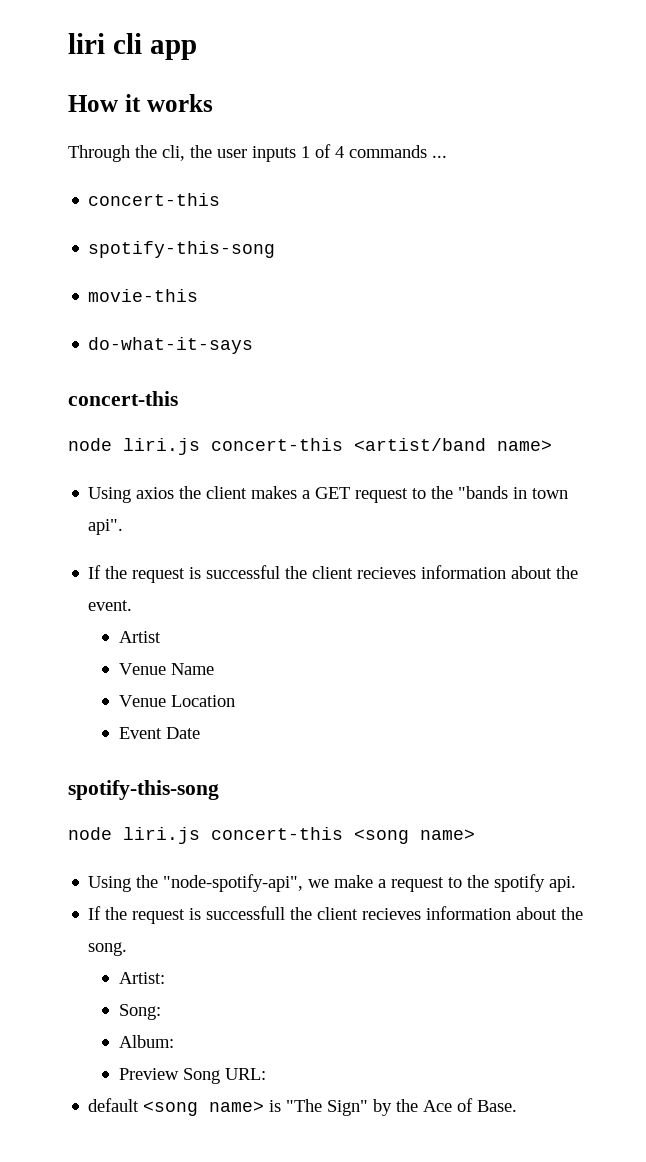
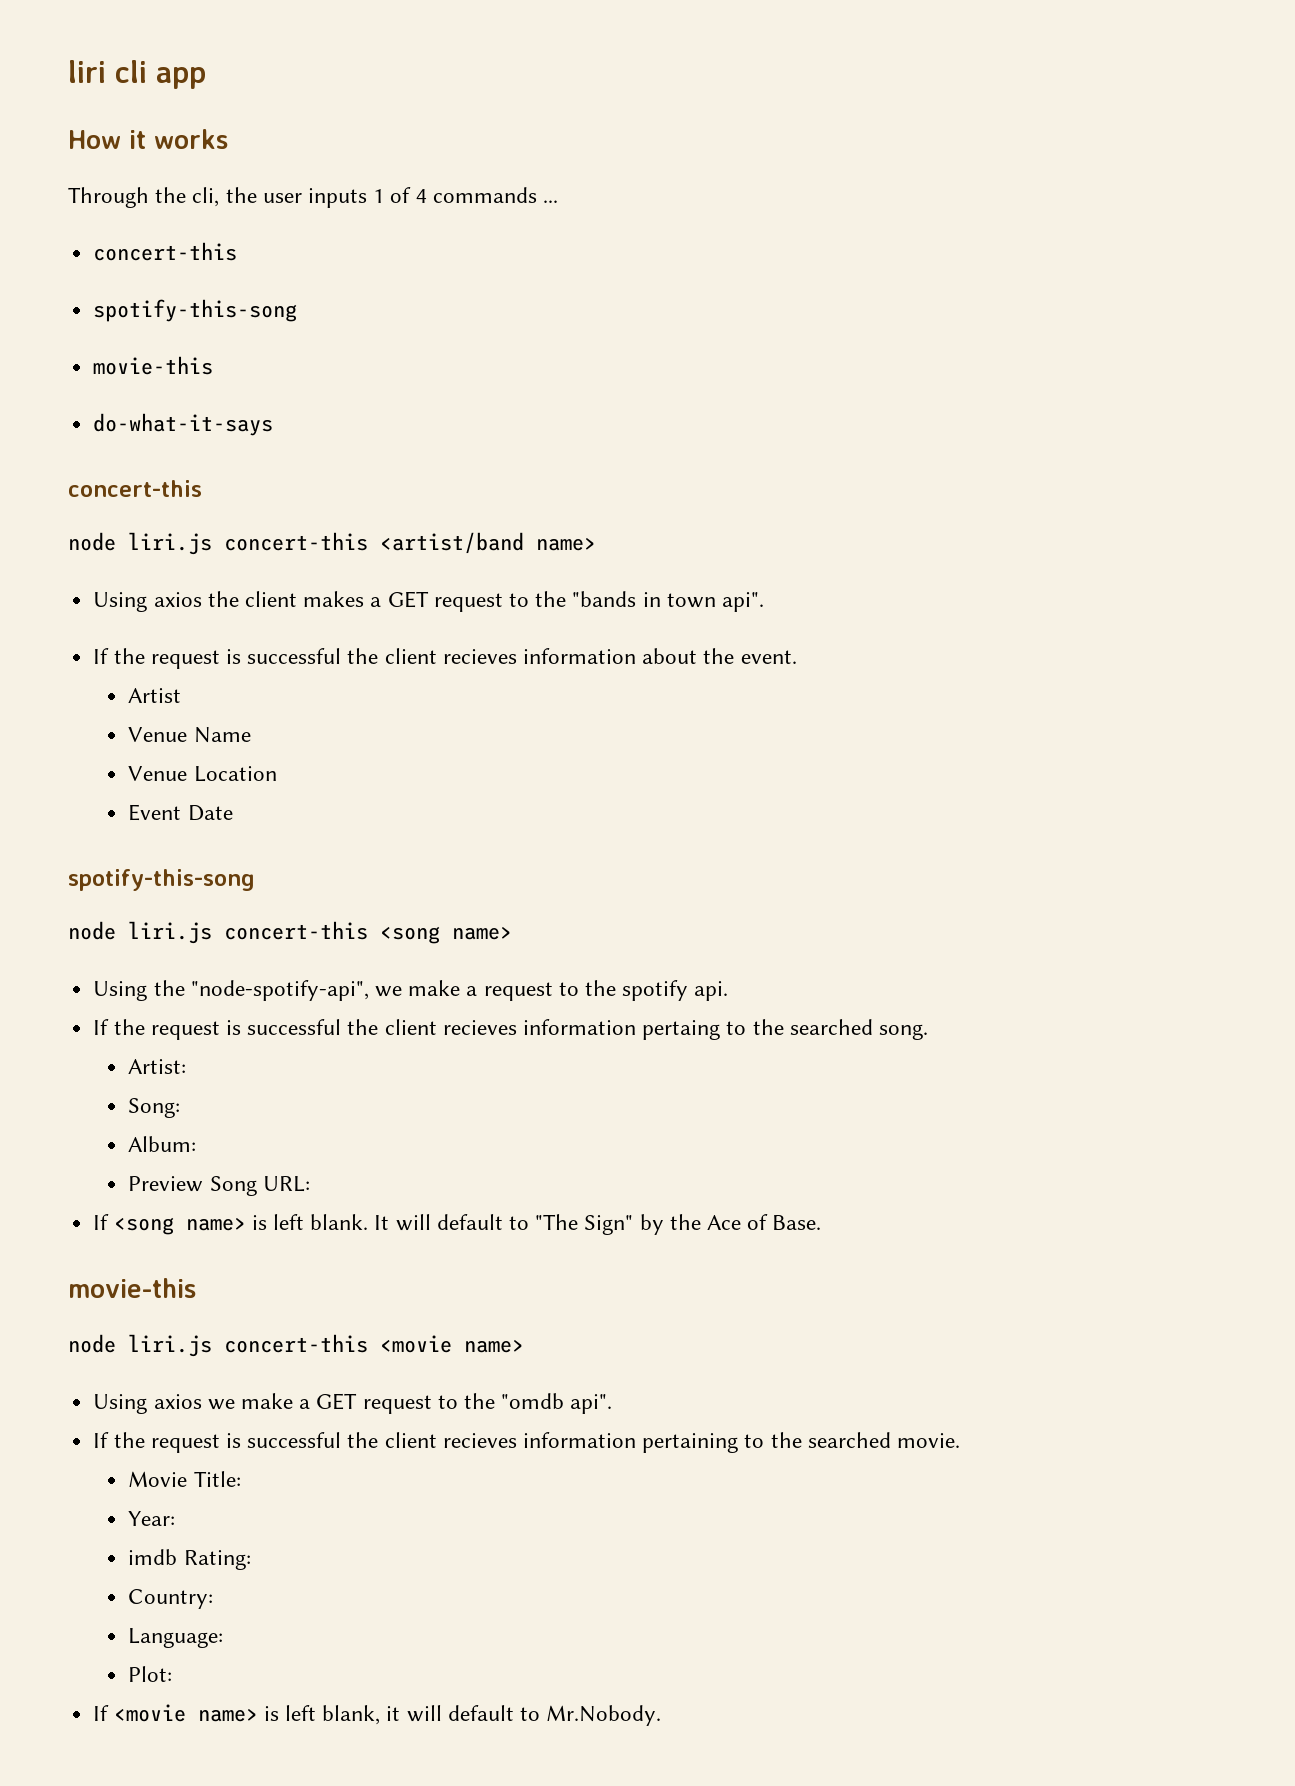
[206,906,584,920] successfull the client recieves information about the -> [247,1019,873,1040] successful the client recieves information pertaing to the searched
[88,1098,140,1112] default -> [93,1214,110,1230] If
(282, 1106) none -> [272,1214,529,1231] left blank. It will default to
(518, 1106) none -> [68,1278,196,1298] [68,1334,524,1357] [93,1393,613,1414] [93,1432,961,1453] [128,1471,241,1487] [128,1511,176,1526] [128,1549,251,1570] [128,1589,214,1609] [128,1628,224,1648] [128,1666,173,1682] [93,1704,662,1726] // movie-this // node liri.js concert-this <movie name> // Using axios we make a GET request to the "omdb api". // If the request is successful the client recieves information pertaining to the searched movie. // Movie Title: // Year: // imdb Rating: // Country: // Language: // Plot: // If <movie name> is left blank, it will default to Mr.Nobody.

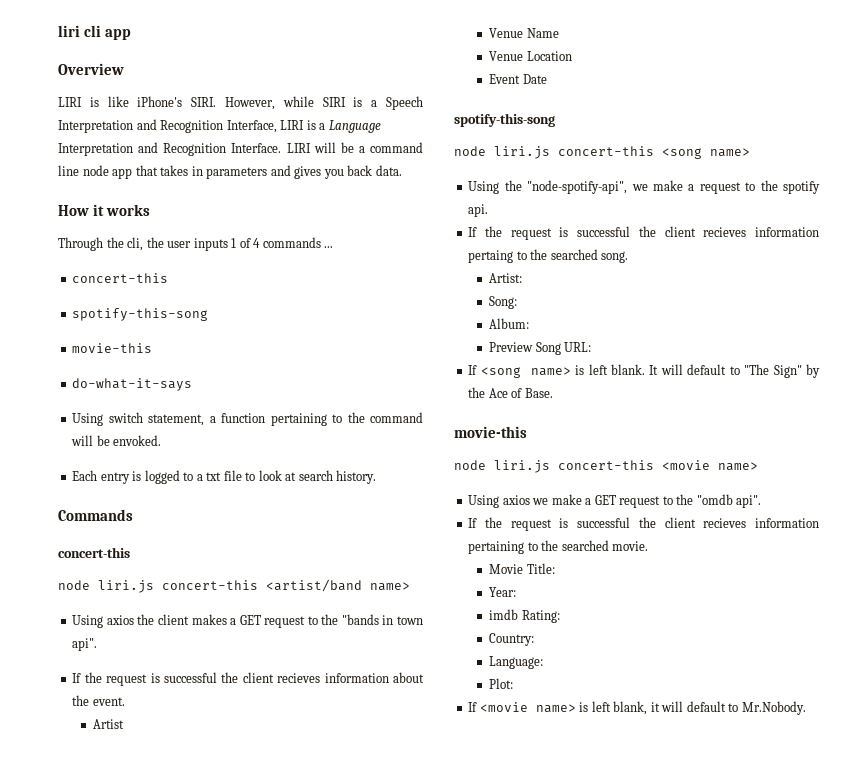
(206, 78) none -> [58,63,124,75] [58,96,424,110] [58,119,381,133] [58,142,423,156] [58,165,402,179] // Overview // LIRI is like iPhone's SIRI. However, while SIRI is a Speech Interpretation and Recognition Interface, LIRI is a Language Interpretation and Recognition Interface. LIRI will be a command line node app that takes in parameters and gives you back data.
(274, 424) none -> [72,412,423,426] [71,435,162,446] [72,470,377,484] [58,509,133,521] // Using switch statement, a function pertaining to the command will be envoked. // Each entry is logged to a txt file to look at search history. // Commands

